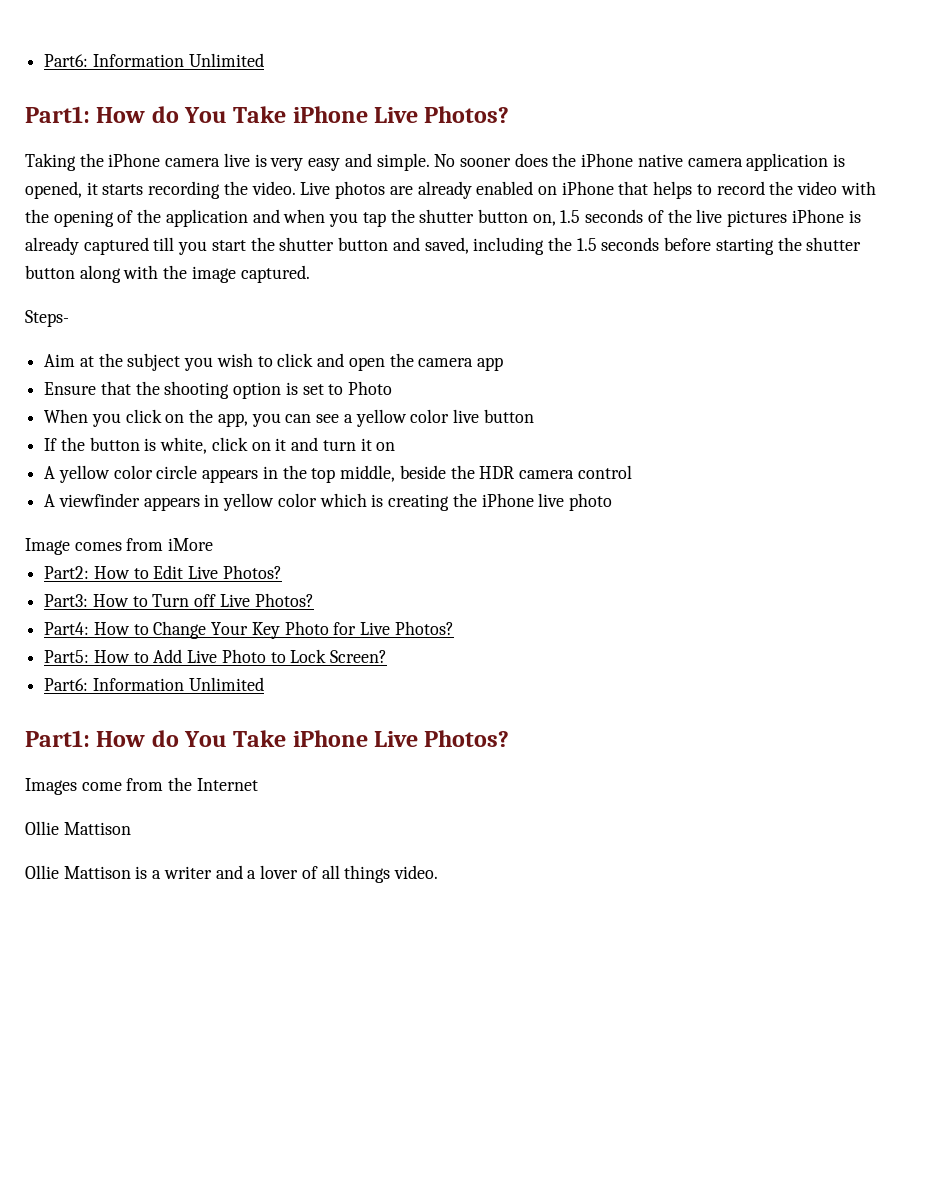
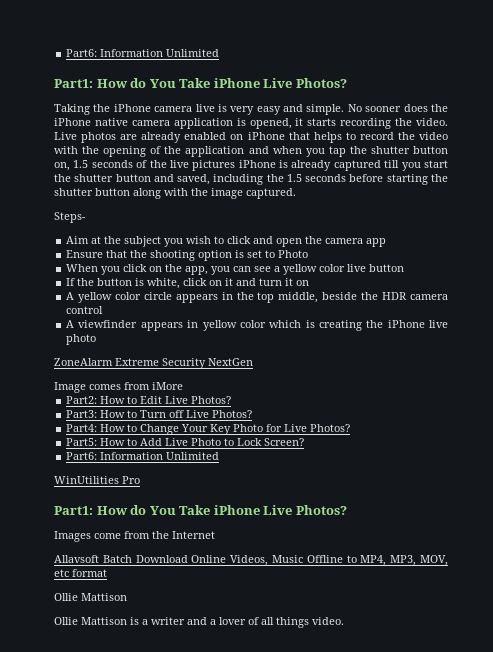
(612, 502) none -> [54,358,253,369] // ZoneAlarm Extreme Security NextGen
(264, 684) none -> [54,476,140,484] // WinUtilities Pro
(258, 784) none -> [54,555,449,566] [54,569,107,577] // Allavsoft Batch Download Online Videos, Music Offline to MP4, MP3, MOV, etc format

